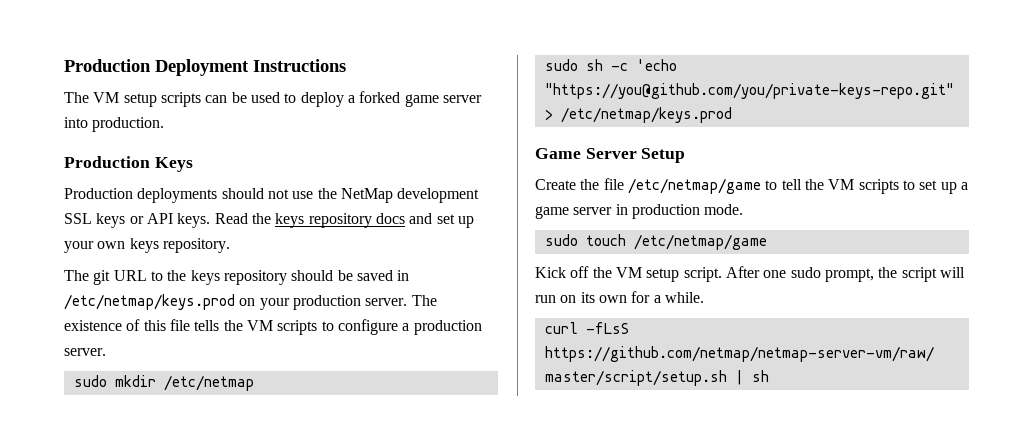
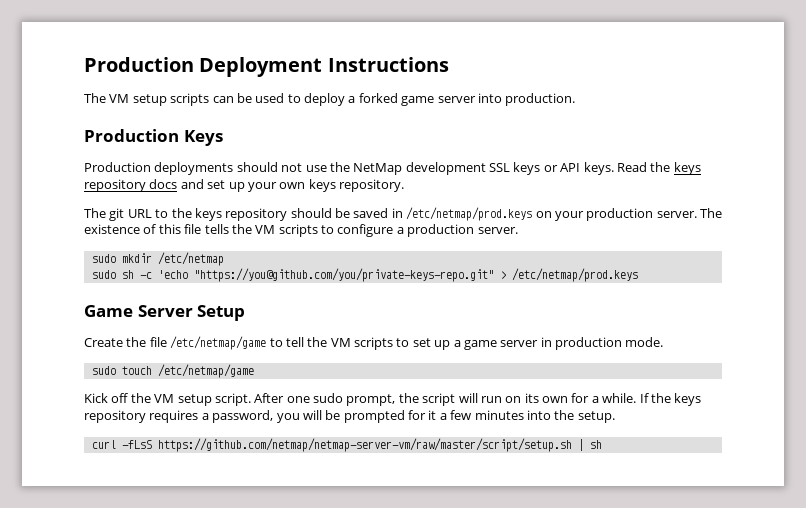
[64,294,235,310] /etc/netmap/keys.prod -> [406,207,533,221] /etc/netmap/prod.keys
[560,107,732,123] /etc/netmap/keys.prod -> [511,268,638,282] /etc/netmap/prod.keys
(704, 297) none -> [639,393,702,406] [84,410,615,423] If the keys repository requires a password, you will be prompted for it a few minutes into the setup.

